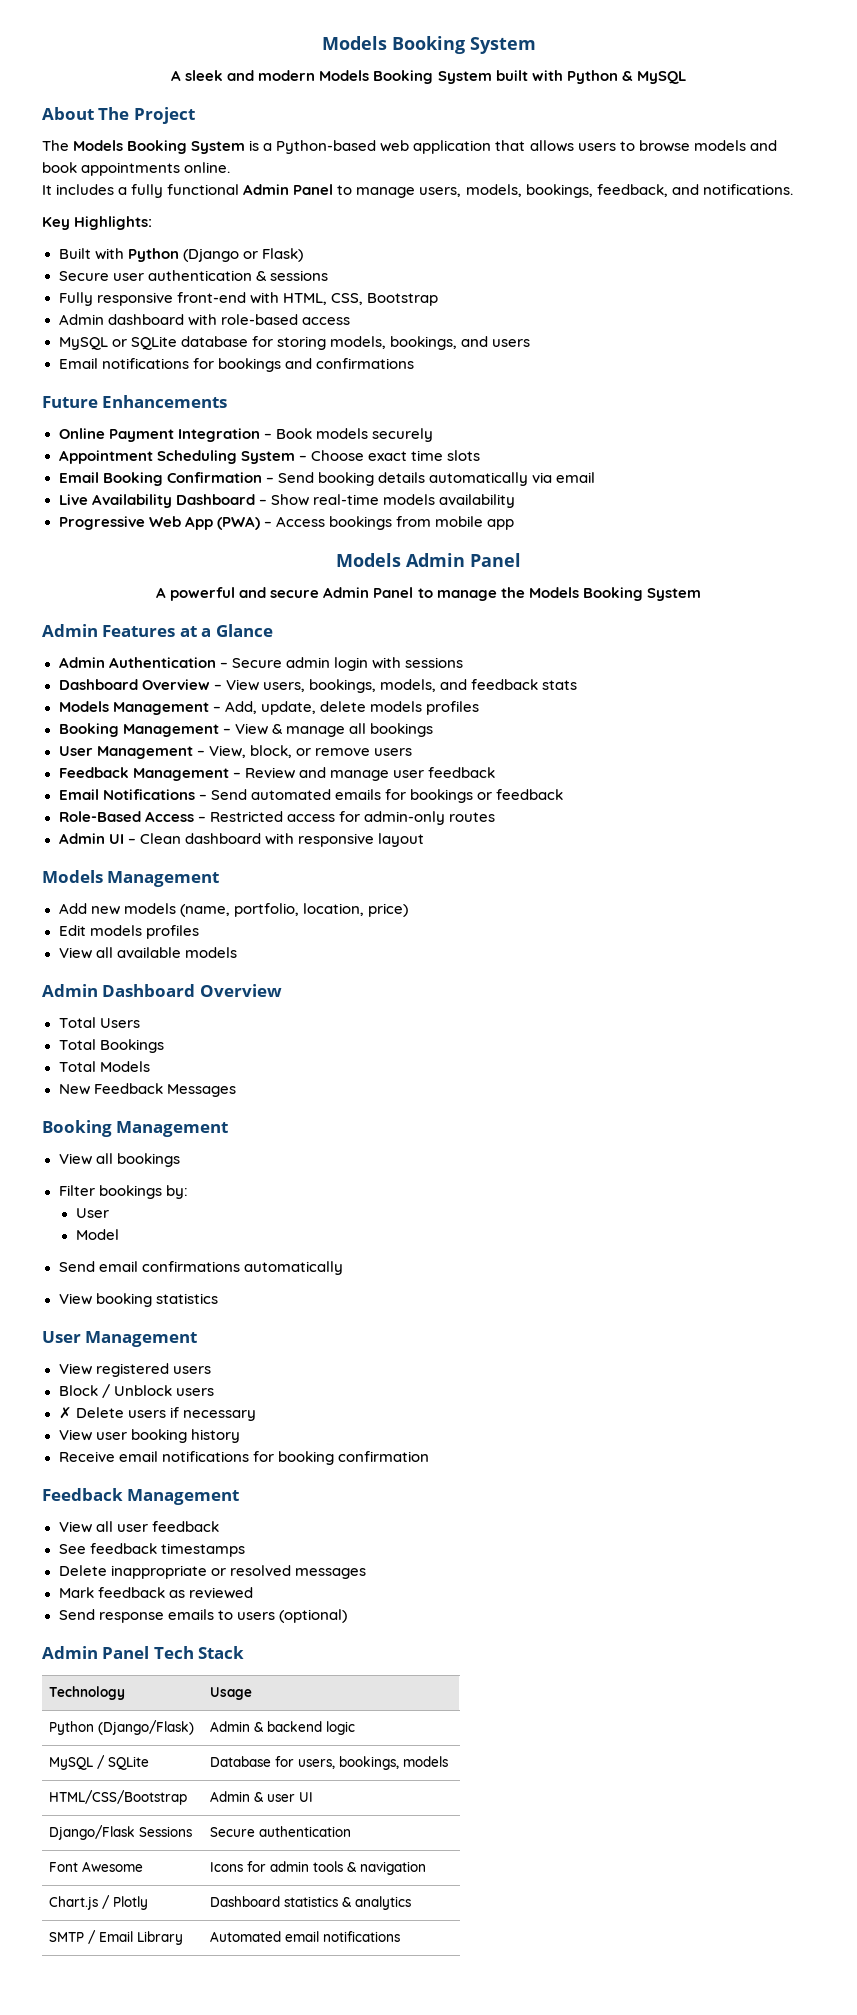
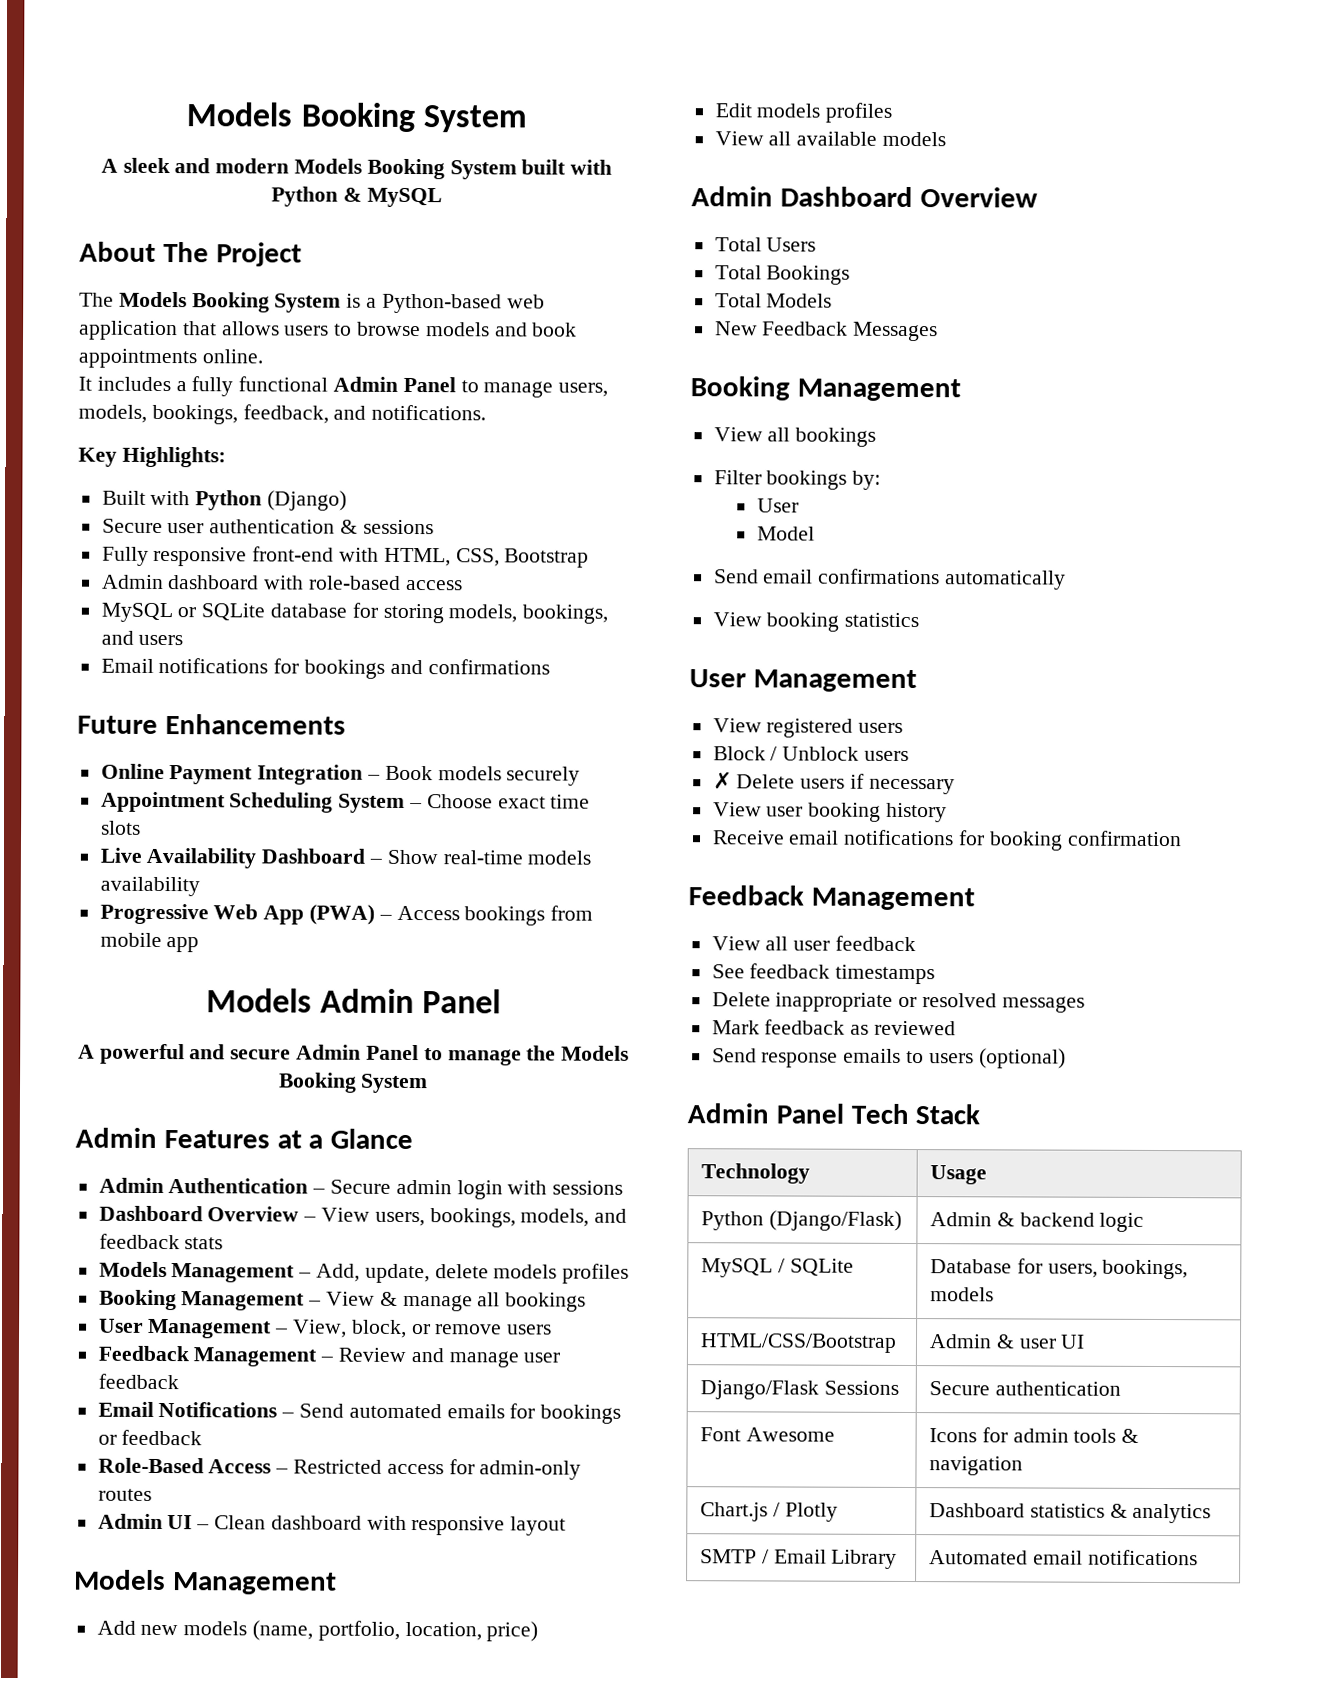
[182,248,303,262] (Django or Flask) -> [267,490,348,511] (Django)
[58,472,595,486] // Email Booking Confirmation – Send booking details automatically via email -> (141, 827) none

